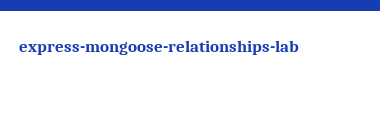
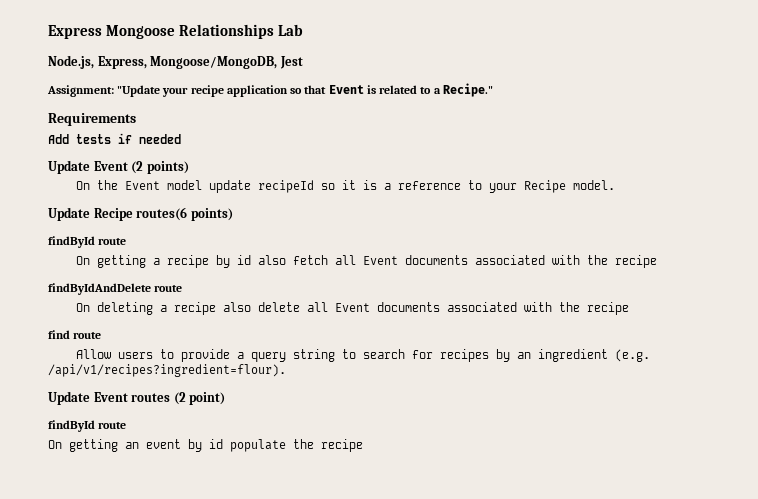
[19,40,299,55] express-mongoose-relationships-lab -> [48,24,304,39] [48,55,303,69] [47,83,493,97] [48,113,136,126] [48,133,181,144] [48,160,189,174] [75,180,615,193] [48,207,233,221] [48,236,127,248] [75,255,657,268] [48,283,183,295] [75,302,629,315] [48,330,102,339] [75,349,650,362] [48,364,286,377] [48,391,226,405] [48,420,127,432] [48,439,363,452] Express Mongoose Relationships Lab // Node.js, Express, Mongoose/MongoDB, Jest // Assignment: "Update your recipe application so that Event is related to a Recipe." // Requirements // Add tests if needed // Update Event (2 points) // On the Event model update recipeId so it is a reference to your Recipe model. // Update Recipe routes(6 points) // findById route // On getting a recipe by id also fetch all Event documents associated with the recipe // findByIdAndDelete route // On deleting a recipe also delete all Event documents associated with the recipe // find route // Allow users to provide a query string to search for recipes by an ingredient (e.g. /api/v1/recipes?ingredient=flour). // Update Event routes (2 point) // findById route // On getting an event by id populate the recipe

